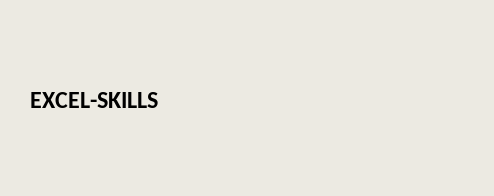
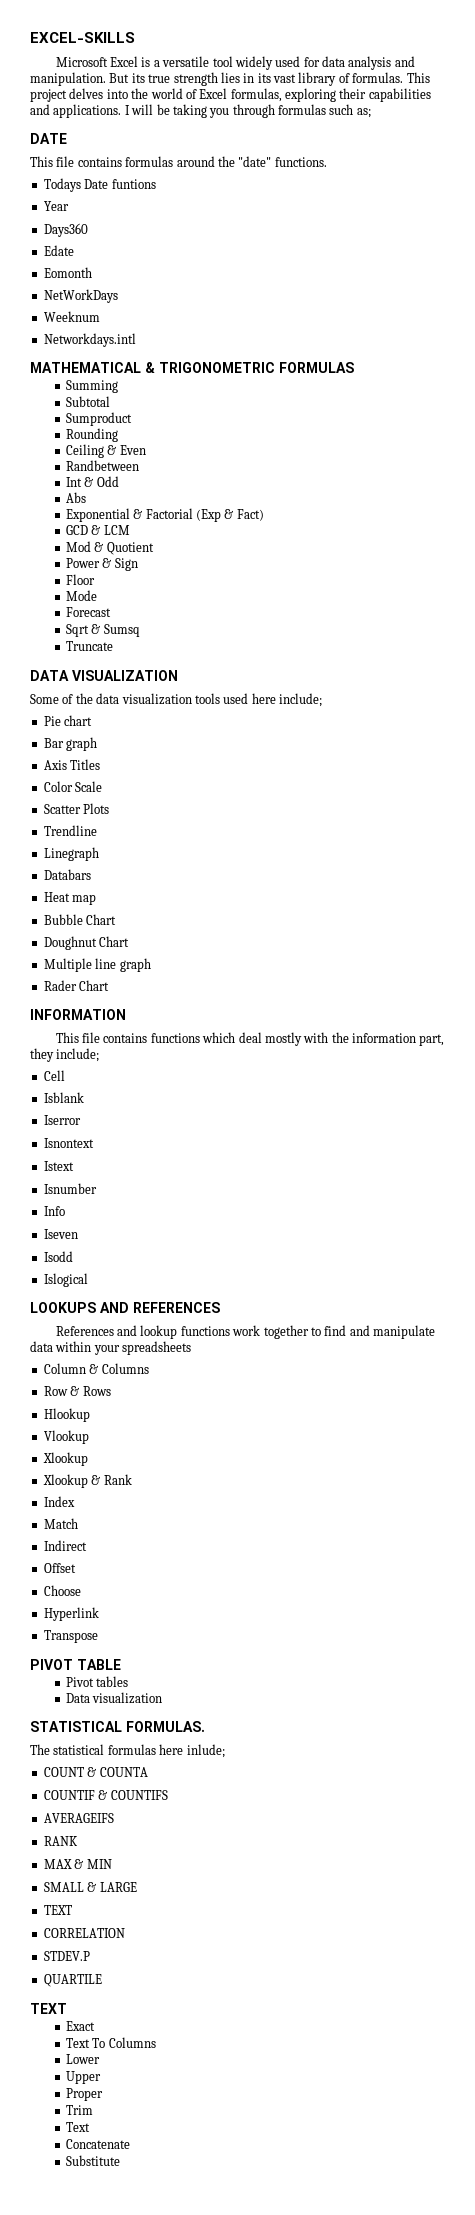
(158, 100) none -> [55,56,415,70] [30,72,430,86] [30,88,431,102] [30,104,371,118] [30,133,67,144] [30,156,327,167] [43,178,156,192] [43,201,69,211] [43,223,88,237] [43,245,74,256] [43,267,92,278] [43,289,118,303] [43,311,100,322] [43,333,136,347] [30,362,354,373] [65,380,118,393] [65,396,110,407] [65,412,132,426] [65,428,118,442] [65,444,146,458] [65,460,139,471] [65,476,119,487] [65,492,86,503] [65,508,264,522] [65,525,130,535] [65,541,154,555] [65,558,138,571] [65,574,95,585] [65,590,97,601] [65,607,111,617] [65,624,140,637] [65,641,113,651] [30,670,178,681] [30,693,322,707] [43,715,93,726] [43,737,98,751] [43,759,101,770] [43,781,103,792] [43,803,110,814] [43,825,97,836] [43,847,99,861] [43,869,91,880] [43,892,97,905] [43,914,117,925] [43,936,130,950] [43,958,151,972] [43,980,110,991] [30,1009,126,1020] [55,1032,445,1046] [30,1048,100,1062] [43,1070,65,1081] [43,1092,84,1103] [43,1115,81,1125] [43,1138,94,1148] [43,1161,74,1171] [43,1183,97,1194] [43,1206,65,1216] [43,1229,78,1239] [43,1251,73,1262] [43,1273,88,1287] [30,1302,220,1313] [55,1325,435,1339] [30,1341,192,1355] [43,1363,149,1374] [43,1386,111,1396] [43,1408,90,1422] [43,1430,89,1444] [42,1452,88,1466] [42,1474,132,1488] [43,1496,75,1507] [43,1518,78,1529] [43,1540,87,1551] [43,1563,76,1573] [43,1585,81,1596] [43,1607,99,1621] [43,1630,98,1643] [30,1659,121,1670] [65,1676,129,1687] [65,1692,163,1704] [30,1721,205,1732] [30,1744,225,1758] [43,1767,148,1777] [43,1790,168,1800] [43,1813,114,1823] [43,1836,78,1846] [43,1859,112,1869] [43,1882,137,1892] [43,1905,72,1915] [43,1928,125,1938] [43,1951,90,1961] [43,1974,102,1987] [30,2003,67,2014] [65,2021,95,2031] [65,2037,156,2048] [65,2054,100,2064] [65,2071,101,2084] [65,2088,103,2101] [65,2105,93,2115] [65,2122,90,2132] [65,2139,130,2149] [65,2155,120,2166] // Microsoft Excel is a versatile tool widely used for data analysis and manipulation. But its true strength lies in its vast library of formulas. This project delves into the world of Excel formulas, exploring their capabilities and applications. I will be taking you through formulas such as; // DATE // This file contains formulas around the "date" functions. // Todays Date funtions // Year // Days360 // Edate // Eomonth // NetWorkDays // Weeknum // Networkdays.intl // MATHEMATICAL & TRIGONOMETRIC FORMULAS // Summing // Subtotal // Sumproduct // Rounding // Ceiling & Even // Randbetween // Int & Odd // Abs // Exponential & Factorial (Exp & Fact) // GCD & LCM // Mod & Quotient // Power & Sign // Floor // Mode // Forecast // Sqrt & Sumsq // Truncate // DATA VISUALIZATION // Some of the data visualization tools used here include; // Pie chart // Bar graph // Axis Titles // Color Scale // Scatter Plots // Trendline // Linegraph // Databars // Heat map // Bubble Chart // Doughnut Chart // Multiple line graph // Rader Chart // INFORMATION // This file contains functions which deal mostly with the information part, they include; // Cell // Isblank // Iserror // Isnontext // Istext // Isnumber // Info // Iseven // Isodd // Islogical // LOOKUPS AND REFERENCES // References and lookup functions work together to find and manipulate data within your spreadsheets // Column & Columns // Row & Rows // Hlookup // Vlookup // Xlookup // Xlookup & Rank // Index // Match // Indirect // Offset // Choose // Hyperlink // Transpose // PIVOT TABLE // Pivot tables // Data visualization // STATISTICAL FORMULAS. // The statistical formulas here inlude; // COUNT & COUNTA // COUNTIF & COUNTIFS // AVERAGEIFS // RANK // MAX & MIN // SMALL & LARGE // TEXT // CORRELATION // STDEV.P // QUARTILE // TEXT // Exact // Text To Columns // Lower // Upper // Proper // Trim // Text // Concatenate // Substitute

